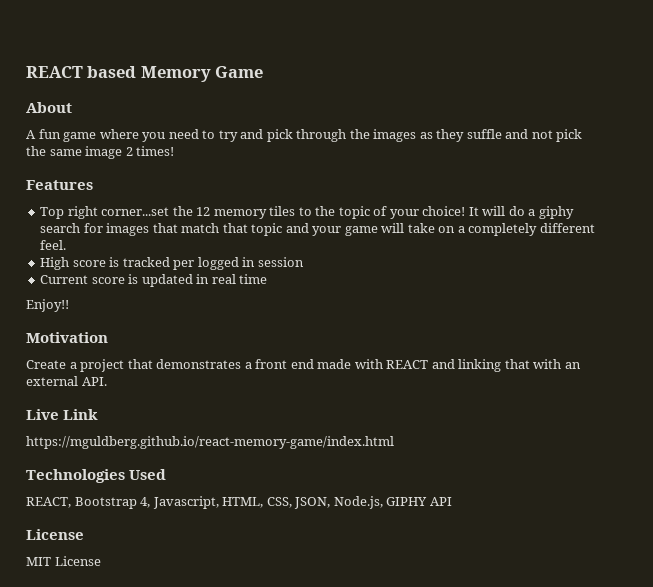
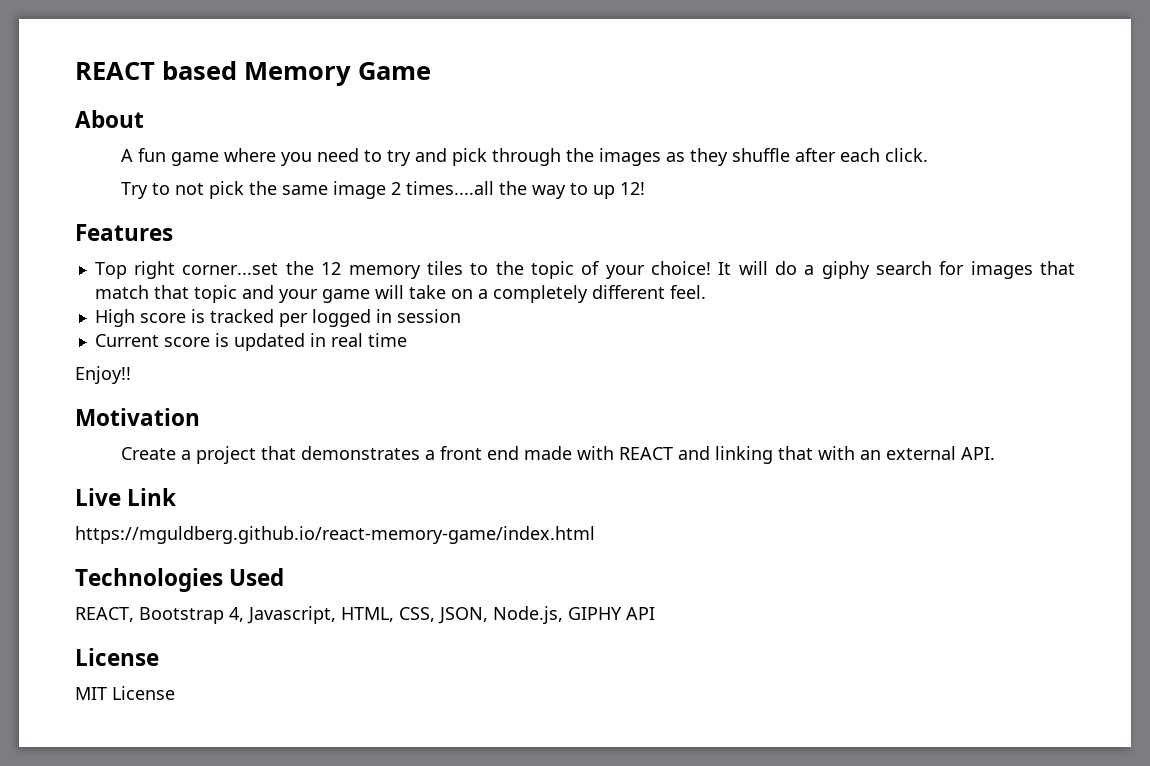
[466,129,529,139] suffle and -> [732,148,929,162] [121,182,171,199] shuffle after each click. // Try to
[136,146,175,156] times! -> [406,181,646,199] times....all the way to up 12!

